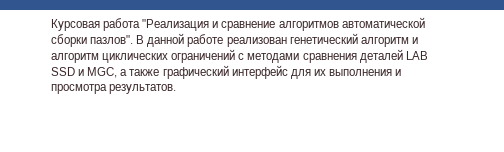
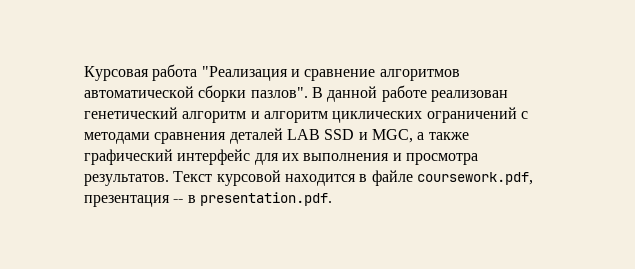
(177, 89) none -> [173,170,533,186] [84,192,332,207] Текст курсовой находится в файле coursework.pdf, презентация -- в presentation.pdf.

